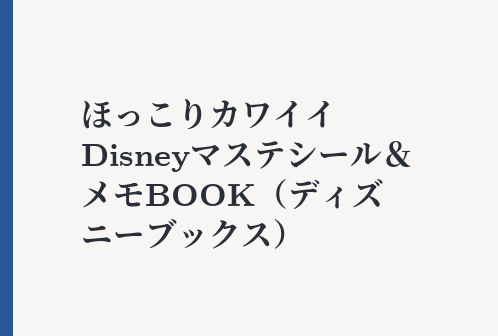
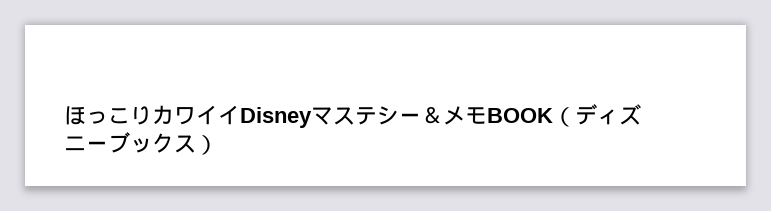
[350,143,382,166] ル -> (421, 118) none

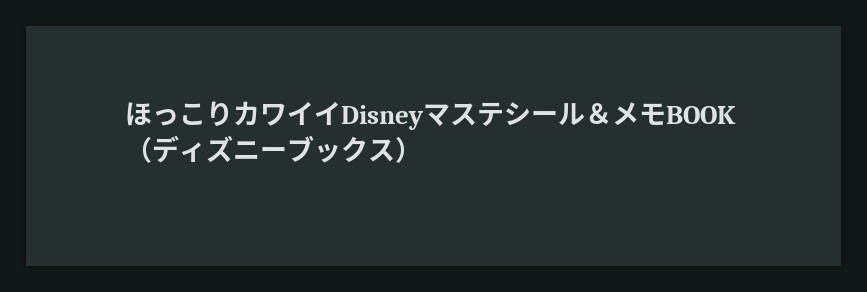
(421, 118) none -> [558,103,585,125] ル

